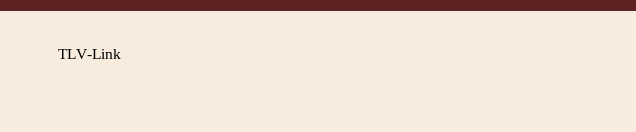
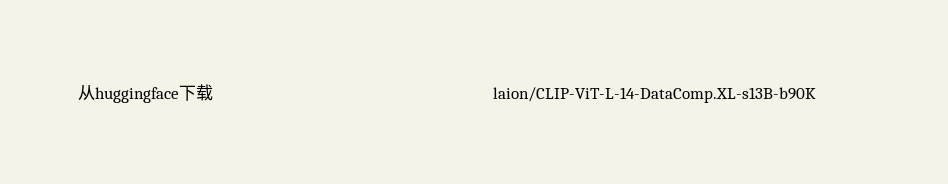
[58,49,121,59] TLV-Link -> [78,84,816,103] 从huggingface下载laion/CLIP-ViT-L-14-DataComp.XL-s13B-b90K

